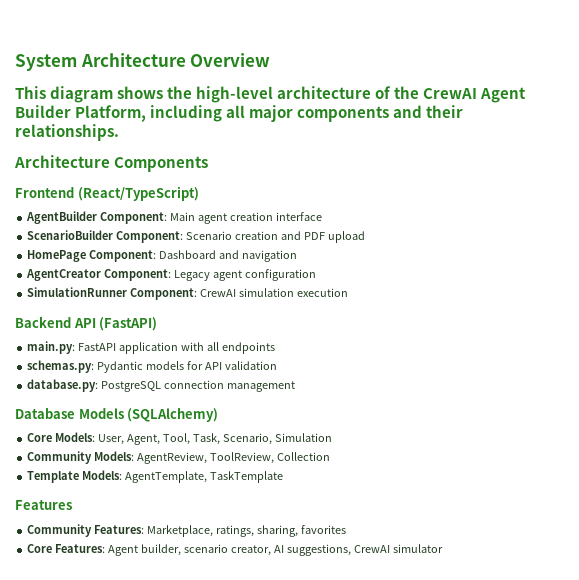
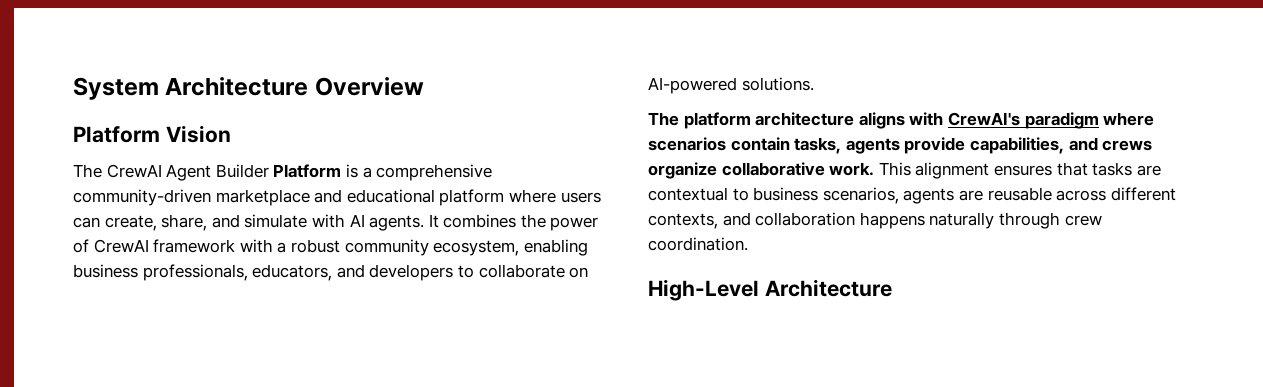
[15,86,527,103] [15,105,464,122] [15,124,119,141] [14,155,209,172] [15,186,199,201] [26,211,322,224] [27,230,365,243] [27,250,297,262] [26,269,316,281] [27,287,348,300] [15,316,158,331] [27,341,275,354] [27,360,277,373] [27,379,296,392] [15,408,219,422] [27,432,332,445] [27,451,330,464] [27,470,284,483] [15,500,72,510] [27,524,346,537] [27,544,443,556] This diagram shows the high-level architecture of the CrewAI Agent Builder Platform, including all major components and their relationships. // Architecture Components // Frontend (React/TypeScript) // AgentBuilder Component: Main agent creation interface // ScenarioBuilder Component: Scenario creation and PDF upload // HomePage Component: Dashboard and navigation // AgentCreator Component: Legacy agent configuration // SimulationRunner Component: CrewAI simulation execution // Backend API (FastAPI) // main.py: FastAPI application with all endpoints // schemas.py: Pydantic models for API validation // database.py: PostgreSQL connection management // Database Models (SQLAlchemy) // Core Models: User, Agent, Tool, Task, Scenario, Simulation // Community Models: AgentReview, ToolReview, Collection // Template Models: AgentTemplate, TaskTemplate // Features // Community Features: Marketplace, ratings, sharing, favorites // Core Features: Agent builder, scenario creator, AI suggestions, CrewAI simulator -> [73,125,231,143] [73,164,493,181] [73,189,601,206] [73,214,599,231] [73,239,588,256] [73,264,589,281] [648,77,814,94] [648,112,1155,129] [648,137,1153,154] [648,162,1161,179] [648,187,1176,204] [648,212,1102,229] [648,237,748,251] [648,279,892,301] Platform Vision // The CrewAI Agent Builder Platform is a comprehensive community-driven marketplace and educational platform where users can create, share, and simulate with AI agents. It combines the power of CrewAI framework with a robust community ecosystem, enabling business professionals, educators, and developers to collaborate on AI-powered solutions. // The platform architecture aligns with CrewAI's paradigm where scenarios contain tasks, agents provide capabilities, and crews organize collaborative work. This alignment ensures that tasks are contextual to business scenarios, agents are reusable across different contexts, and collaboration happens naturally through crew coordination. // High-Level Architecture

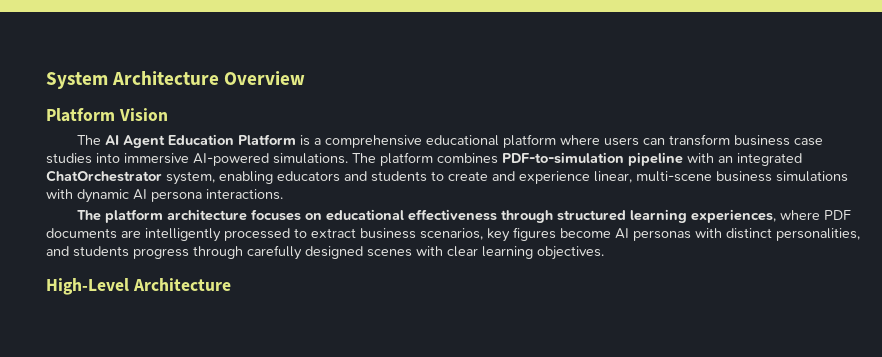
[106,164,269,181] CrewAI Agent Builder -> [104,134,234,148] AI Agent Education
[73,189,343,206] community-driven marketplace and -> (422, 141) none
[104,214,599,231] [73,239,588,256] [73,264,589,281] [648,77,814,94] [648,112,1155,129] [648,137,1153,154] [648,162,1161,179] [648,187,1176,204] [648,212,1102,229] [648,237,748,251] create, share, and simulate with AI agents. It combines the power of CrewAI framework with a robust community ecosystem, enabling business professionals, educators, and developers to collaborate on AI-powered solutions. // The platform architecture aligns with CrewAI's paradigm where scenarios contain tasks, agents provide capabilities, and crews organize collaborative work. This alignment ensures that tasks are contextual to business scenarios, agents are reusable across different contexts, and collaboration happens naturally through crew coordination. -> [668,134,823,146] [46,152,802,166] [46,170,848,185] [46,189,283,203] [76,209,851,223] [46,227,860,242] [46,245,604,260] transform business case studies into immersive AI-powered simulations. The platform combines PDF-to-simulation pipeline with an integrated ChatOrchestrator system, enabling educators and students to create and experience linear, multi-scene business simulations with dynamic AI persona interactions. // The platform architecture focuses on educational effectiveness through structured learning experiences, where PDF documents are intelligently processed to extract business scenarios, key figures become AI personas with distinct personalities, and students progress through carefully designed scenes with clear learning objectives.

